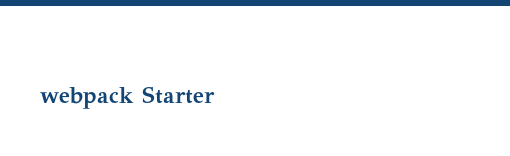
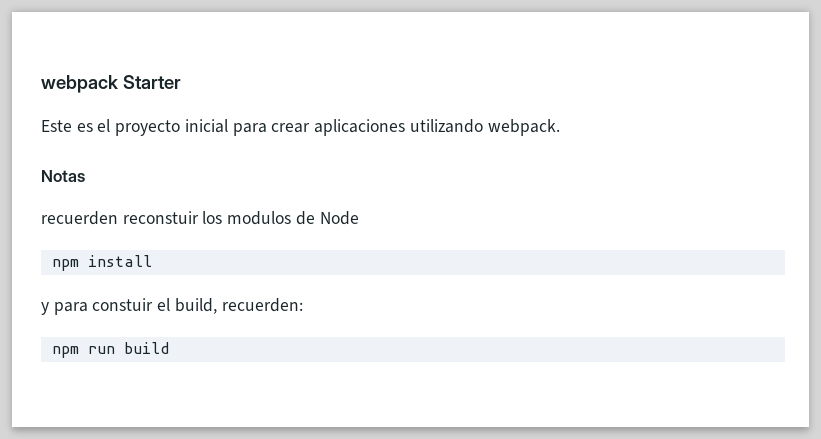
(215, 95) none -> [41,119,560,136] [41,170,85,182] [41,211,359,225] [51,255,152,271] [41,298,303,315] [51,342,169,358] // Este es el proyecto inicial para crear aplicaciones utilizando webpack. // Notas // recuerden reconstuir los modulos de Node // npm install // y para constuir el build, recuerden: // npm run build

